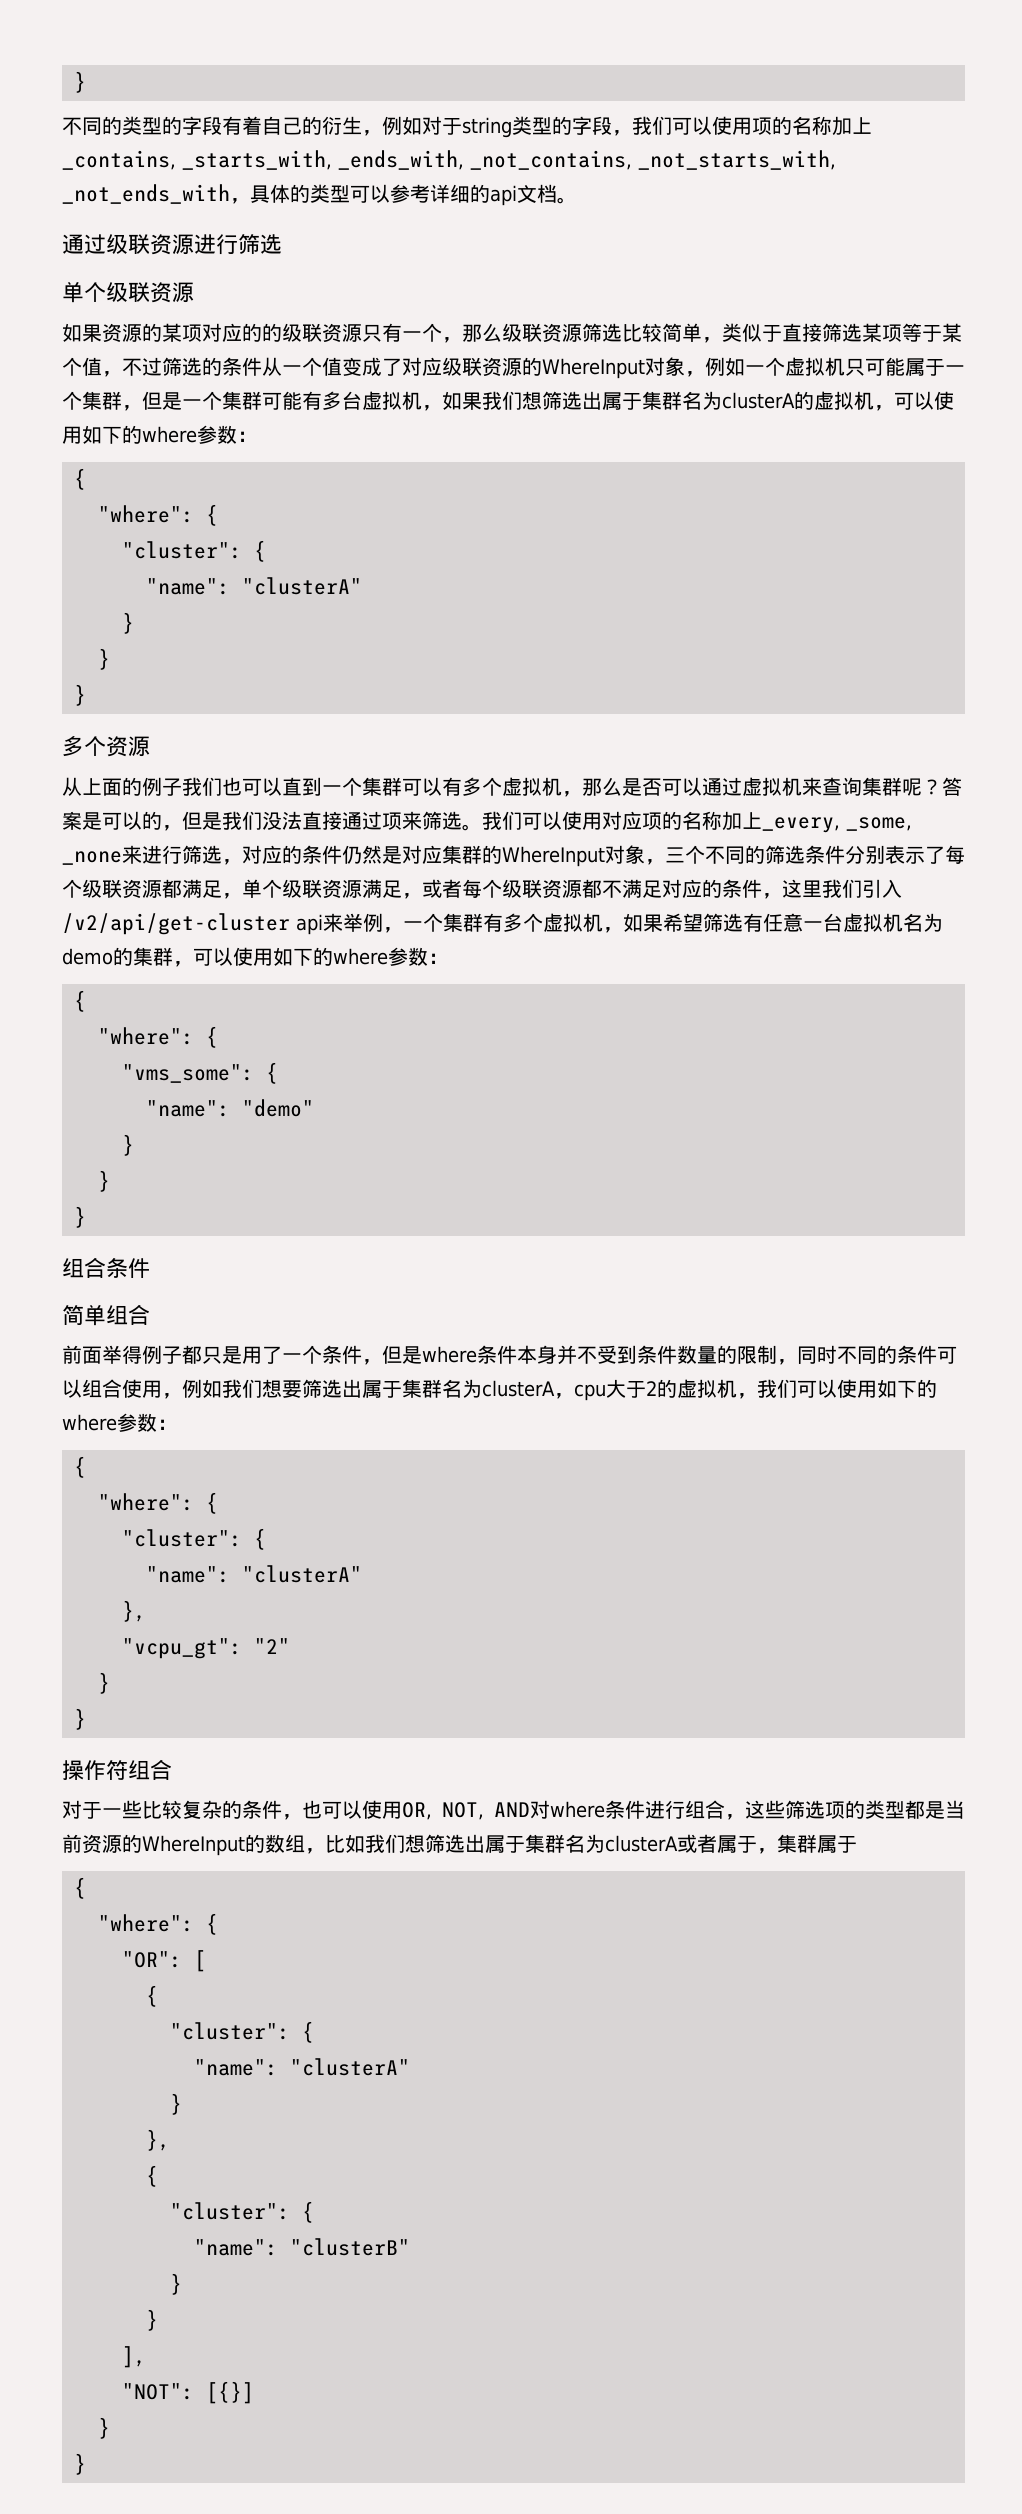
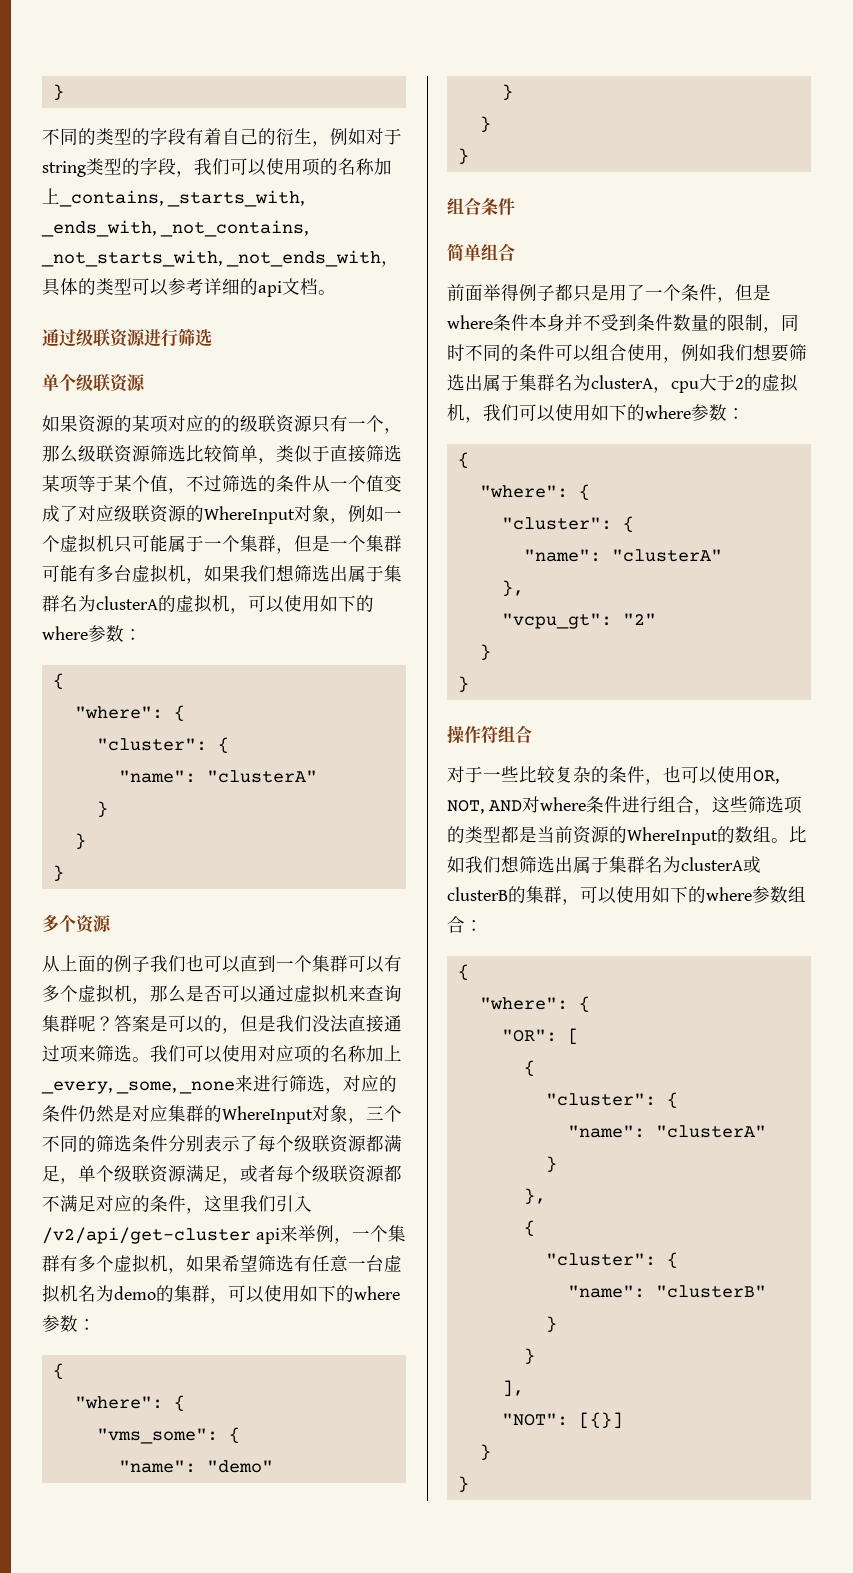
[305,1848,325,1854] ， -> [771,838,789,843] 。
[697,1834,857,1854] 者属于，集群属于 -> [447,886,806,905] [447,916,483,933] clusterB的集群，可以使用如下的where参数组合：

